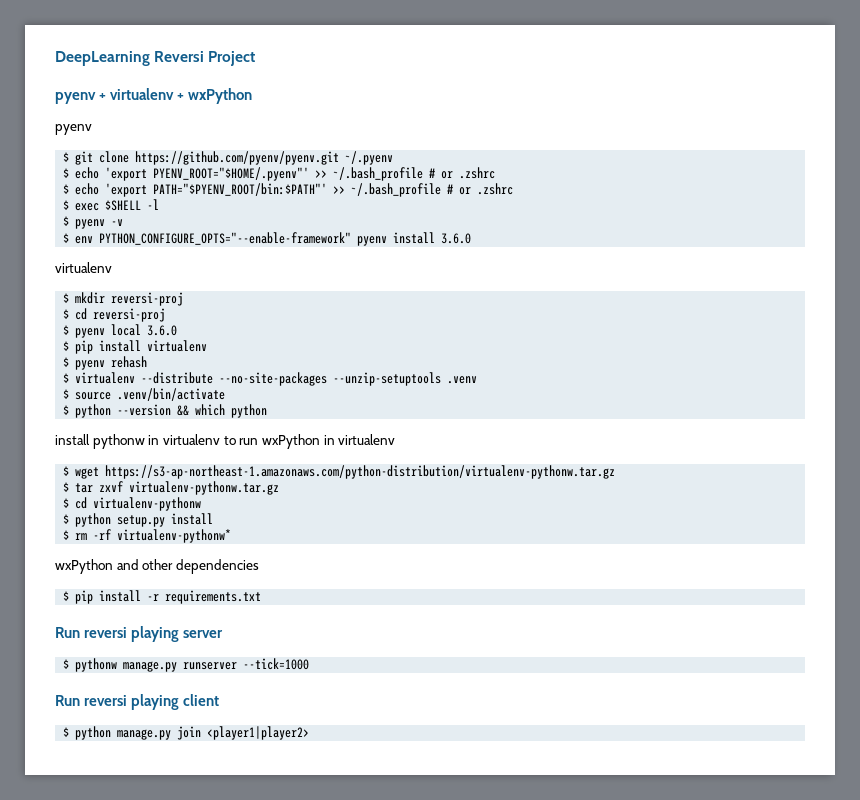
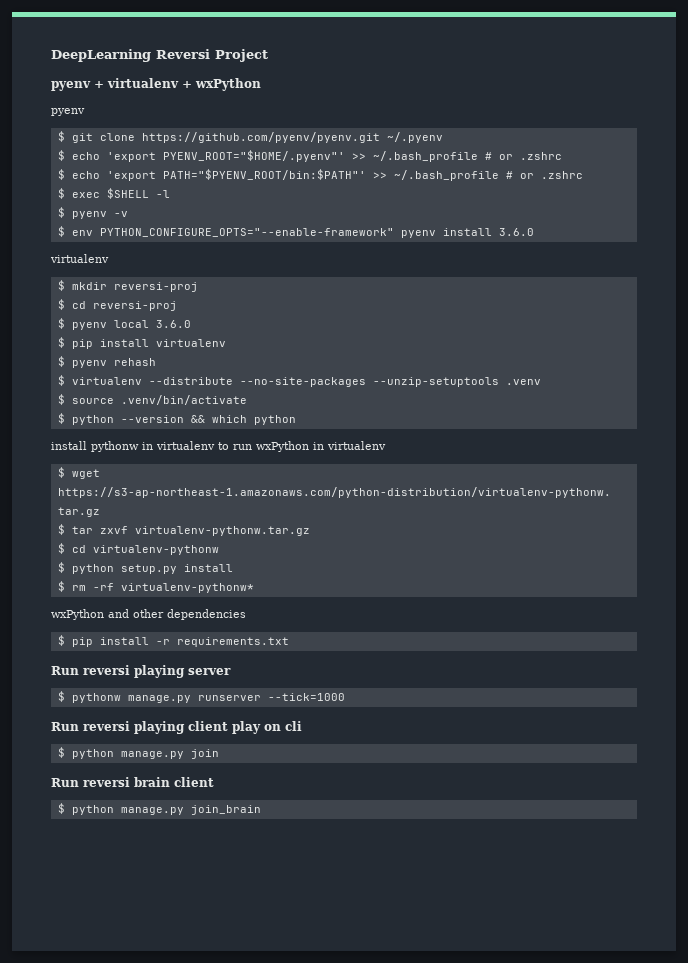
(220, 700) none -> [232,721,302,734] play on cli
[207,726,310,740] <player1|player2> -> [51,777,214,787] [57,803,261,815] // Run reversi brain client // $ python manage.py join_brain

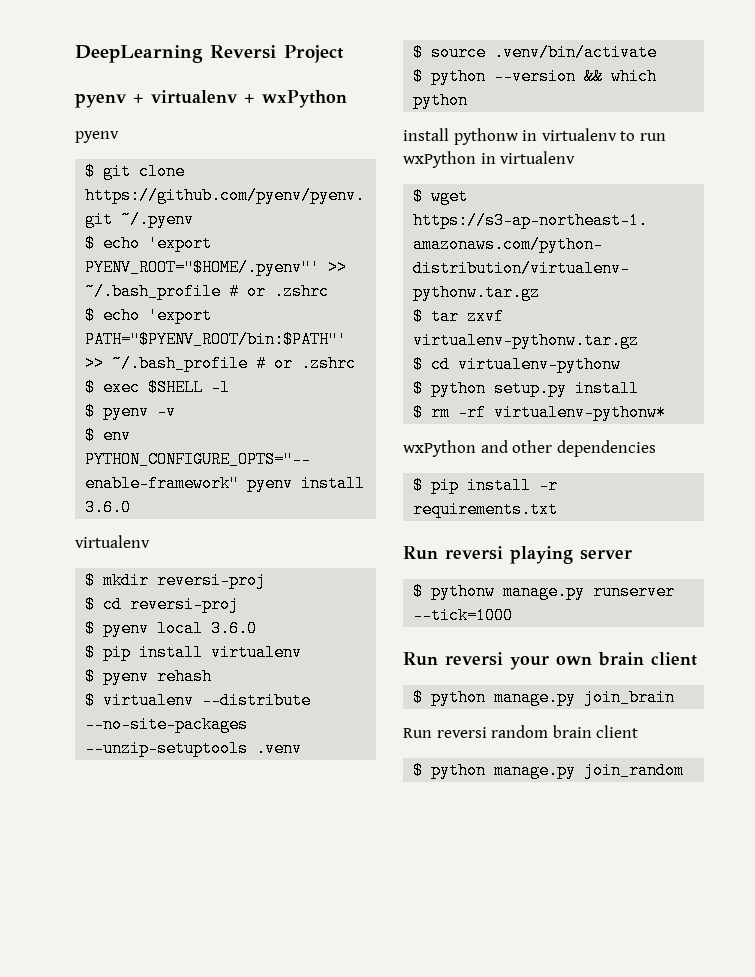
[134,721,302,734] [57,747,219,759] [51,777,130,787] playing client play on cli // $ python manage.py join // Run reversi -> [510,655,592,670] your own
(261, 810) none -> [403,725,639,738] [413,762,685,779] // Run reversi random brain client // $ python manage.py join_random

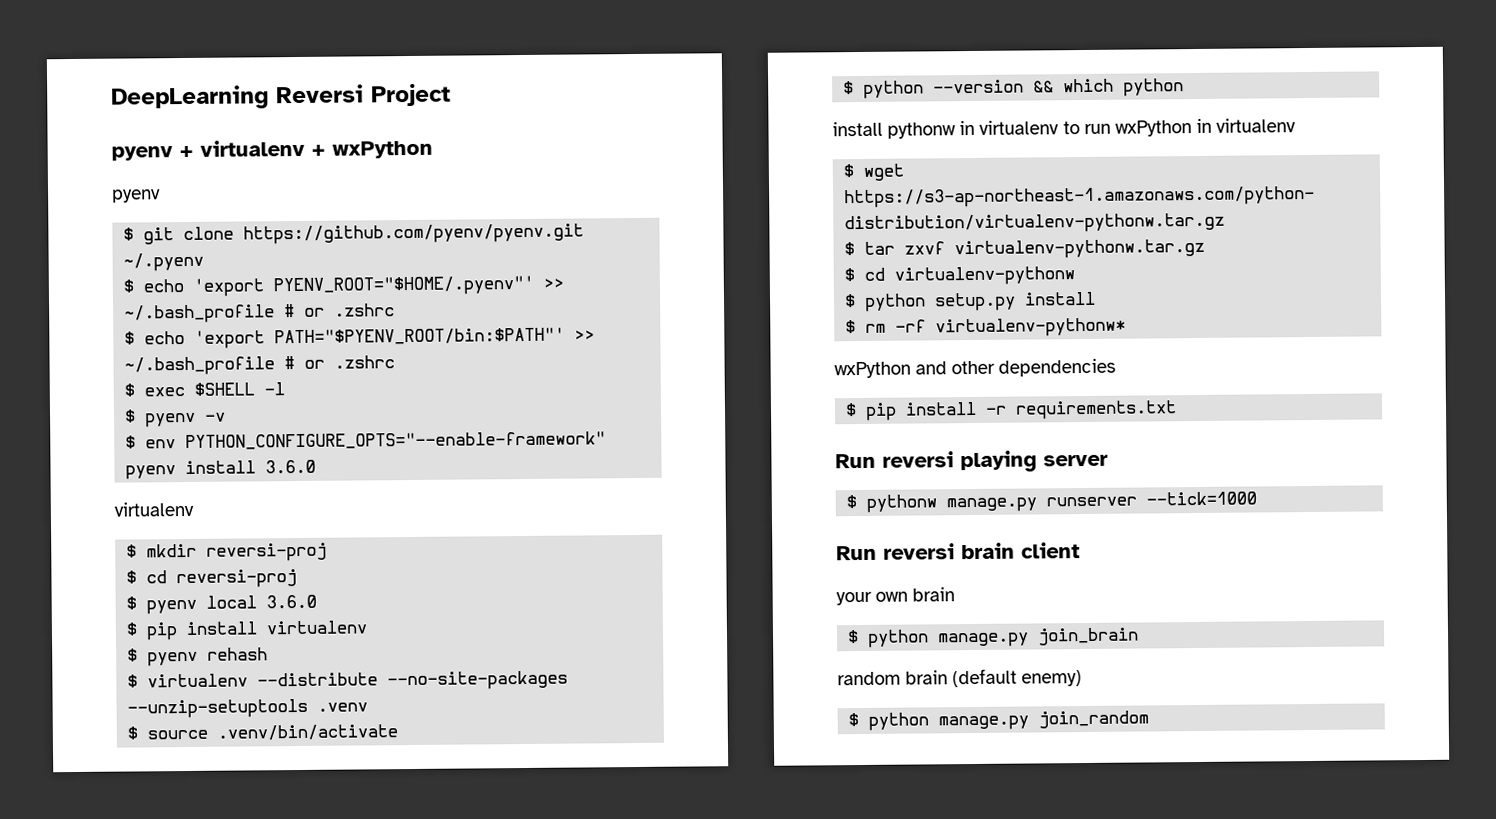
(503, 659) none -> [961,542,1080,560] brain client //
[651,652,697,666] client -> (956, 594) none
[403,725,639,738] Run reversi random brain client -> [837,668,1083,688] random brain (default enemy)

